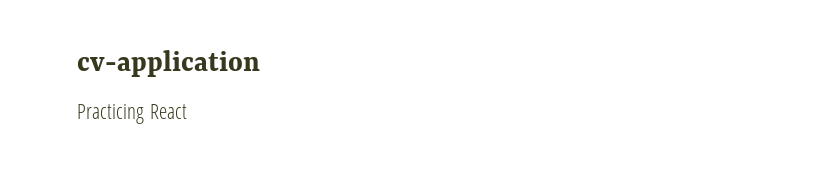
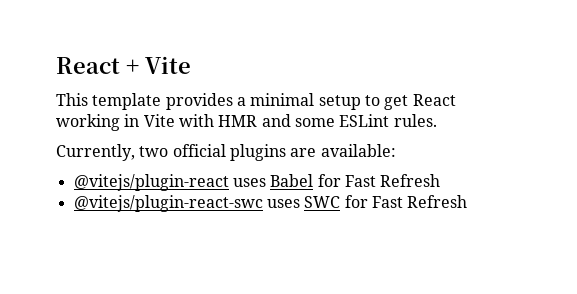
[77,50,260,77] [77,104,187,124] cv-application // Practicing React -> [56,56,191,74] [56,93,456,110] [56,114,437,131] [56,144,396,161] [73,174,441,191] [73,195,468,212] React + Vite // This template provides a minimal setup to get React working in Vite with HMR and some ESLint rules. // Currently, two official plugins are available: // @vitejs/plugin-react uses Babel for Fast Refresh // @vitejs/plugin-react-swc uses SWC for Fast Refresh

